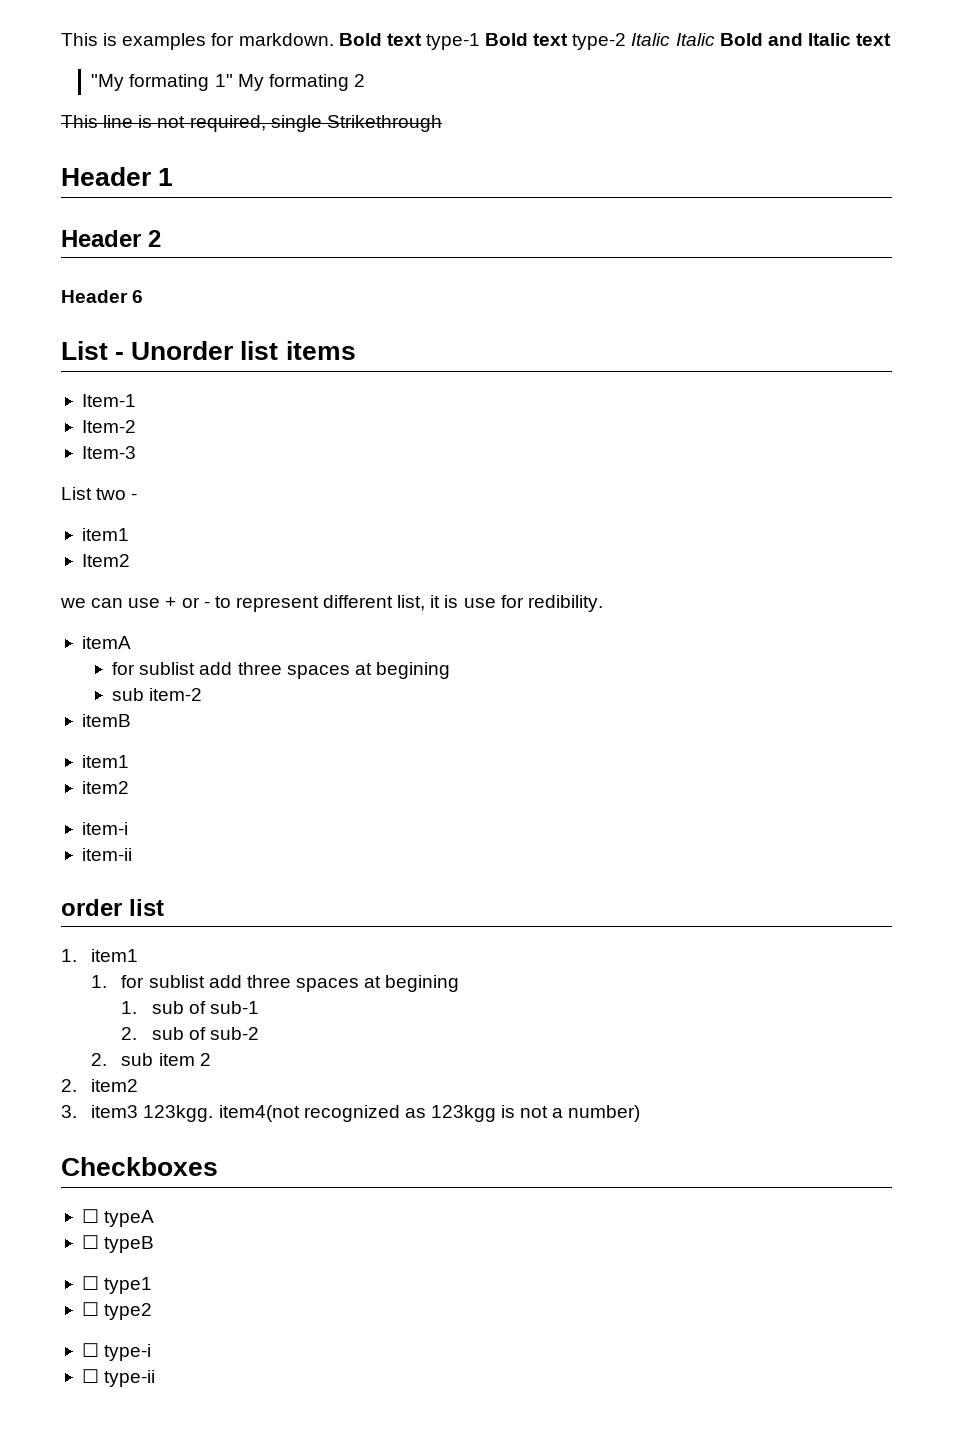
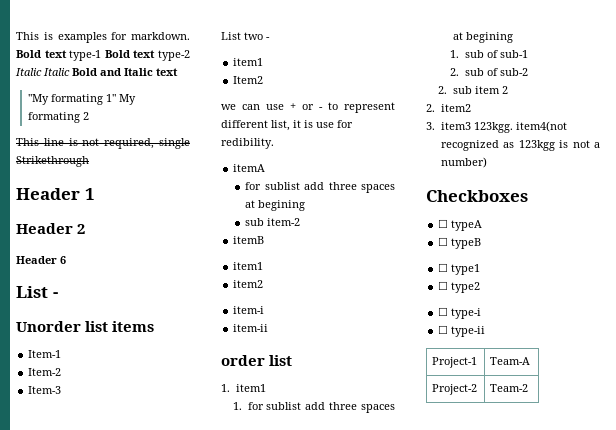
(125, 356) none -> (58, 295) //
(156, 1378) none -> [432,357,478,368] [490,357,531,365] [432,384,478,395] [490,384,529,392] // Project-1 | Team-A // Project-2 | Team-2

